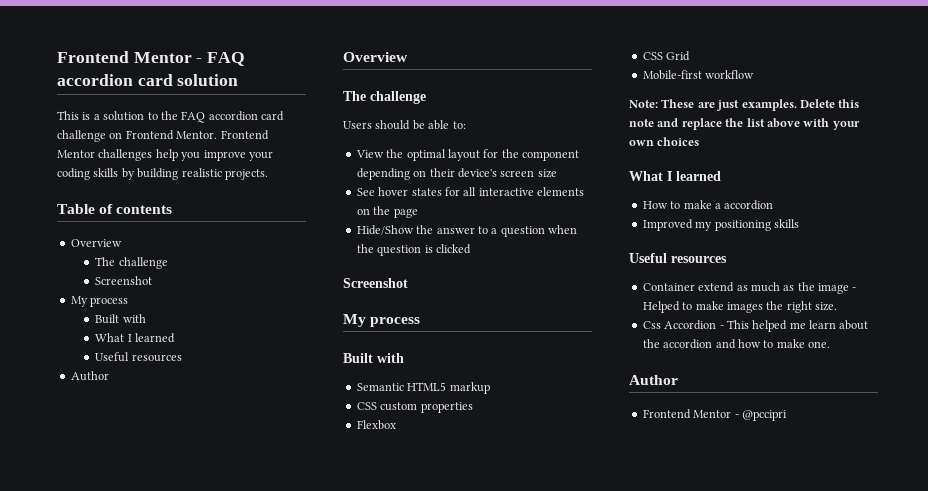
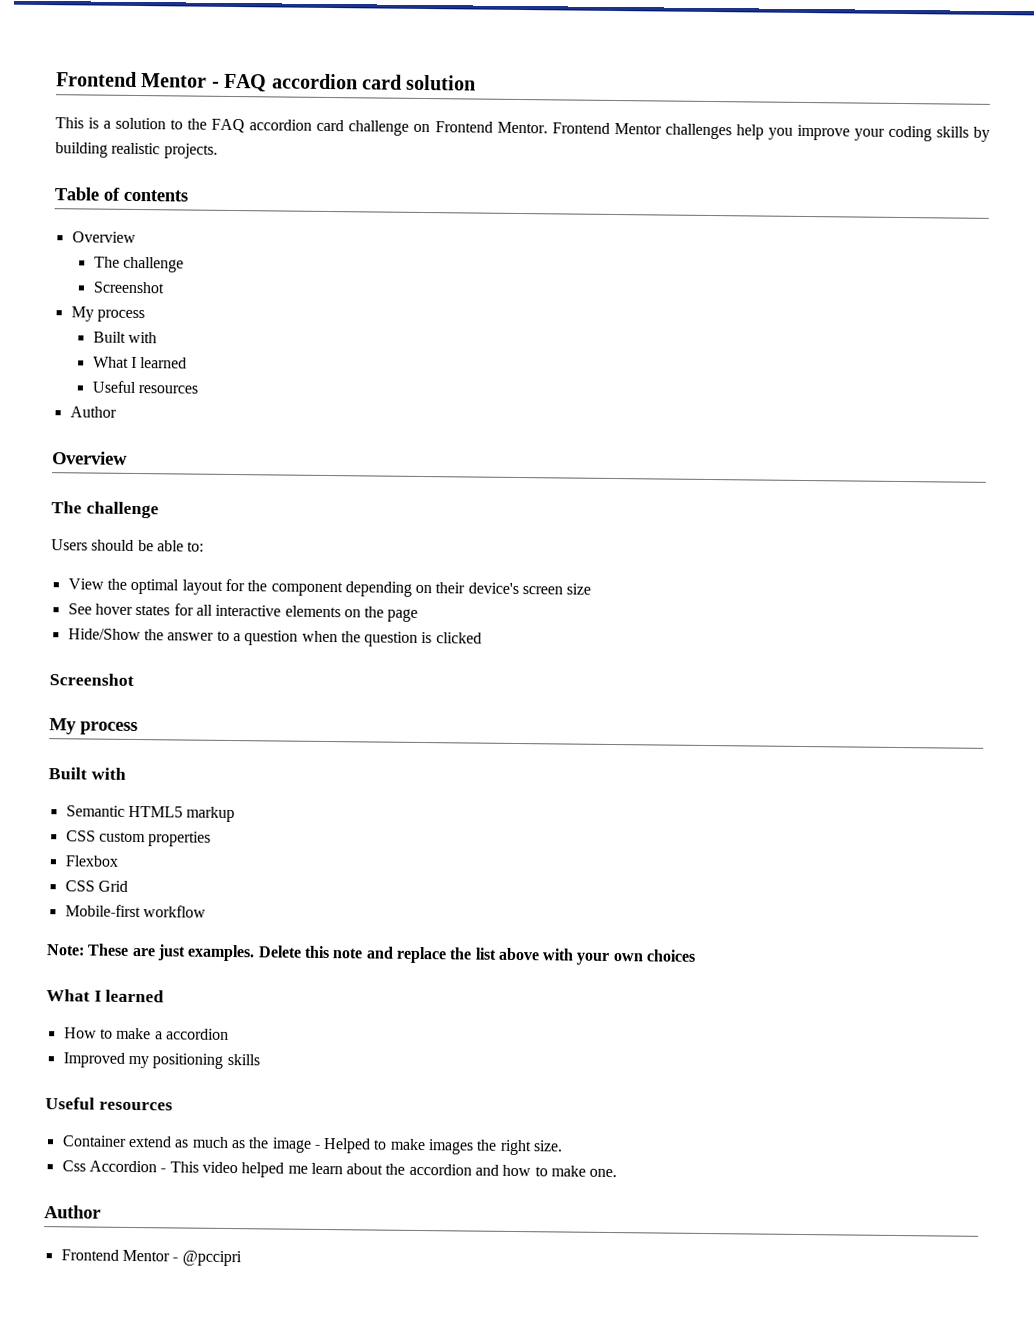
(749, 324) none -> [201,1161,238,1174] video

